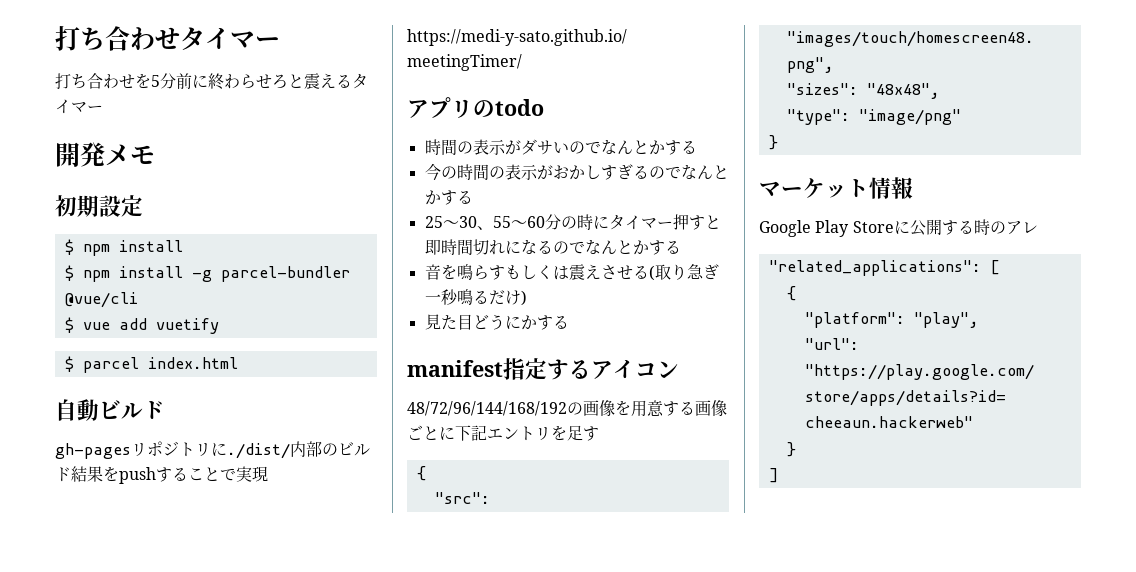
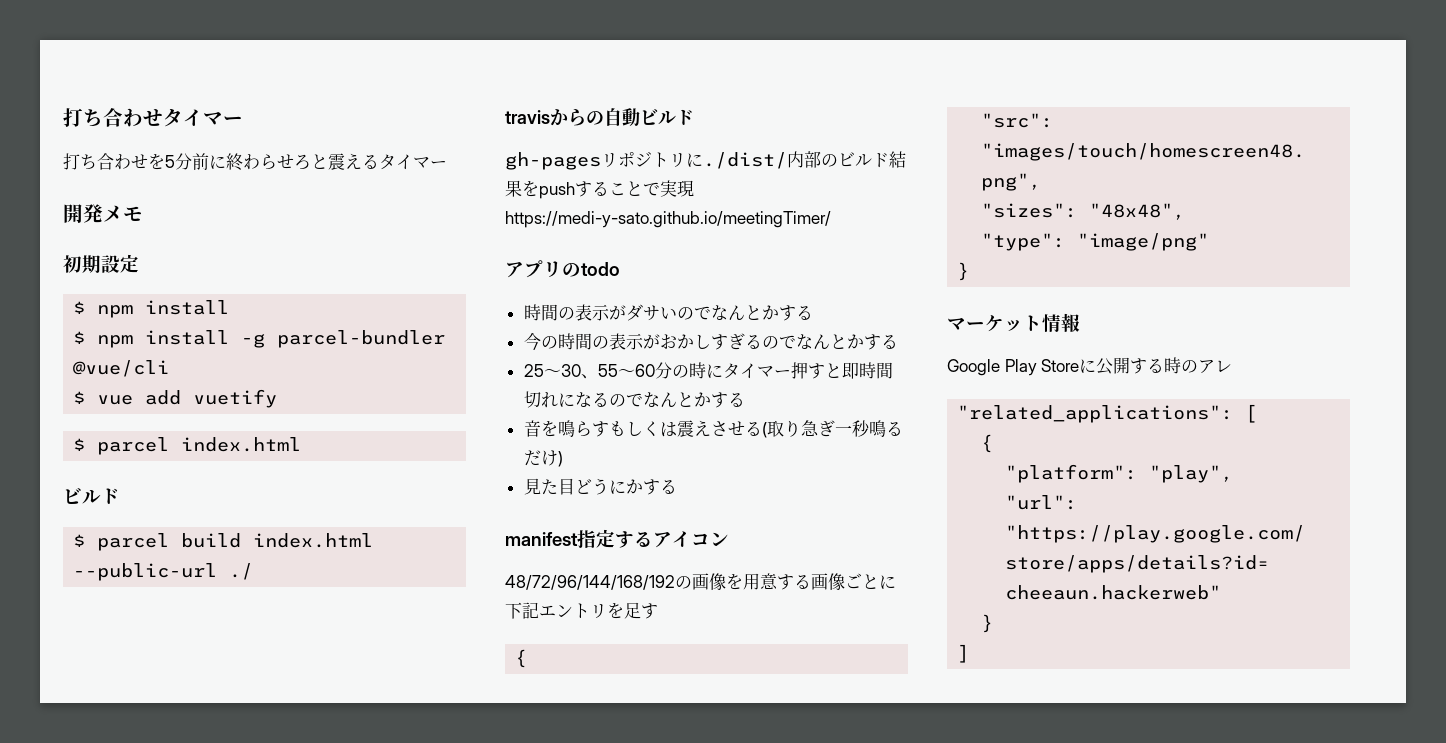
(238, 363) none -> [63,488,120,504] [73,533,374,551] [73,563,254,581] [505,108,604,126] ビルド // $ parcel build index.html --public-url ./ // travisからの

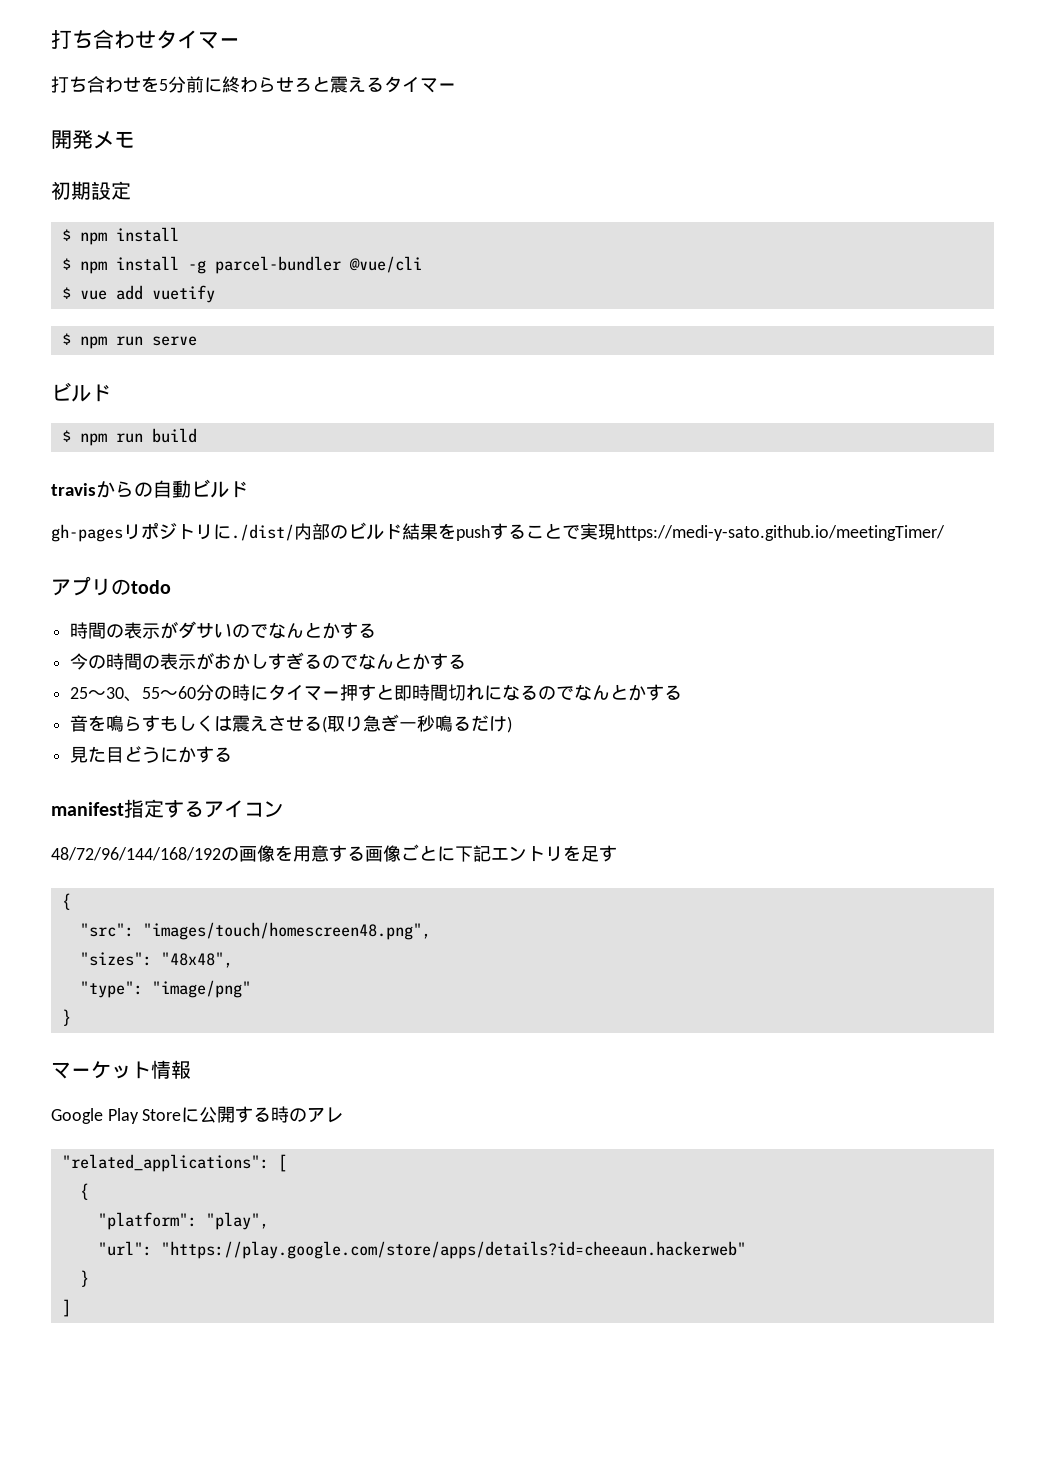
[97,437,302,455] parcel index.html -> [79,336,197,349] npm run serve
[97,533,170,551] parcel -> [79,433,143,446] npm run
[253,533,374,548] [73,563,254,581] index.html --public-url ./ -> (197, 435) none

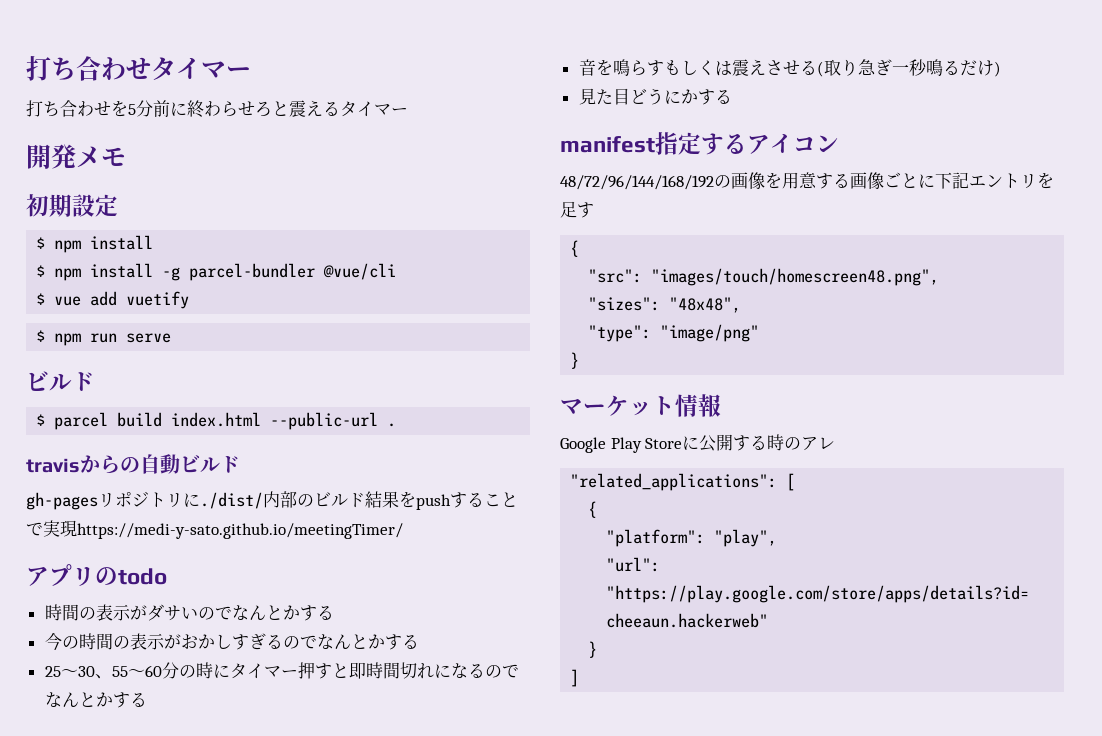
[79,433,143,446] npm run -> [54,412,109,430] parcel
(197, 435) none -> [171,412,397,430] index.html --public-url .

